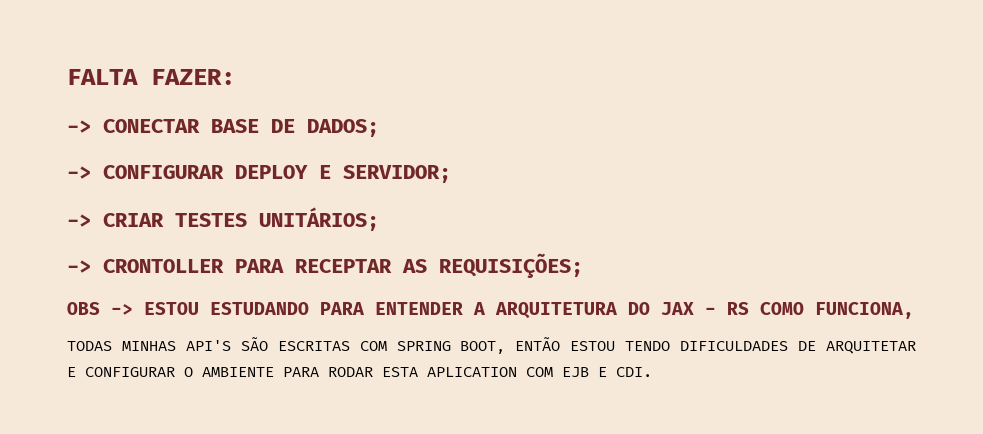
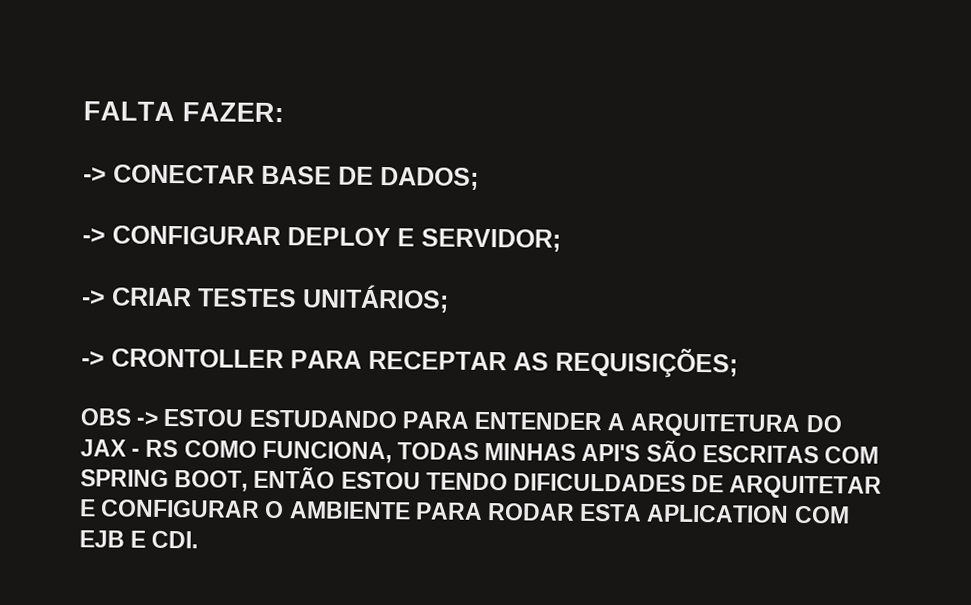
(914, 310) // -> (392, 452) none

